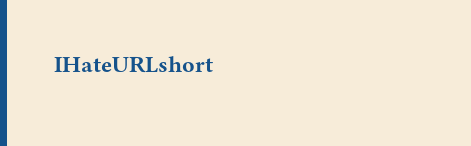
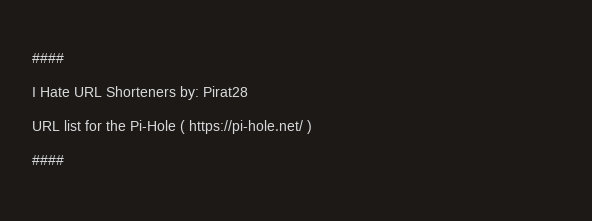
[54,56,213,73] IHateURLshort -> [32,53,64,63] [32,86,248,100] [32,120,312,134] [32,155,64,165] #### // I Hate URL Shorteners by: Pirat28 // URL list for the Pi-Hole ( https://pi-hole.net/ ) // ####

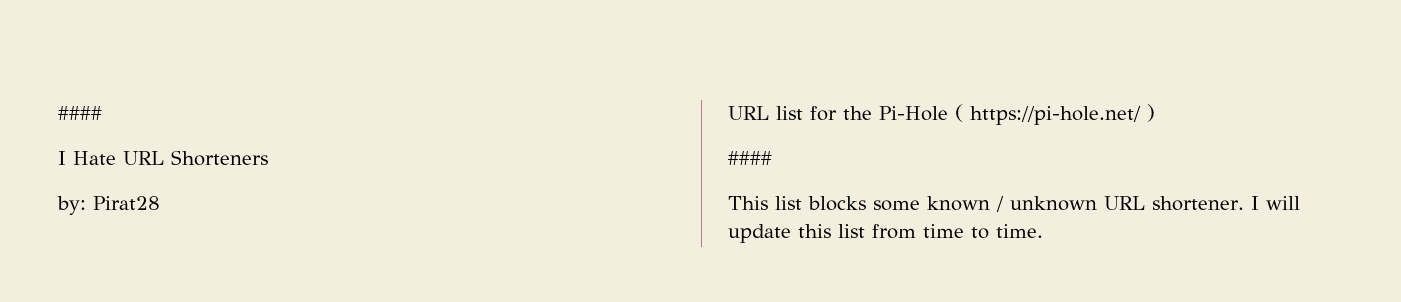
(176, 91) none -> (268, 158) //
(64, 160) none -> [728,196,1300,212] [728,224,1043,243] // This list blocks some known / unknown URL shortener. I will update this list from time to time.

